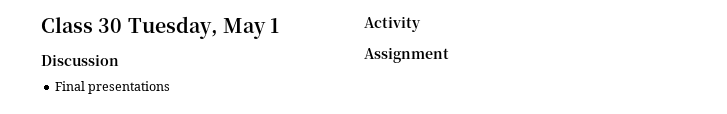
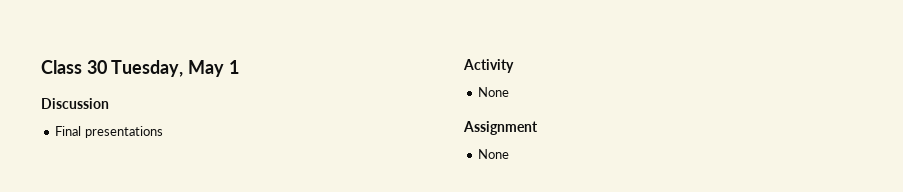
(421, 24) none -> [478,87,510,97] // None
(449, 55) none -> [478,149,510,159] // None

